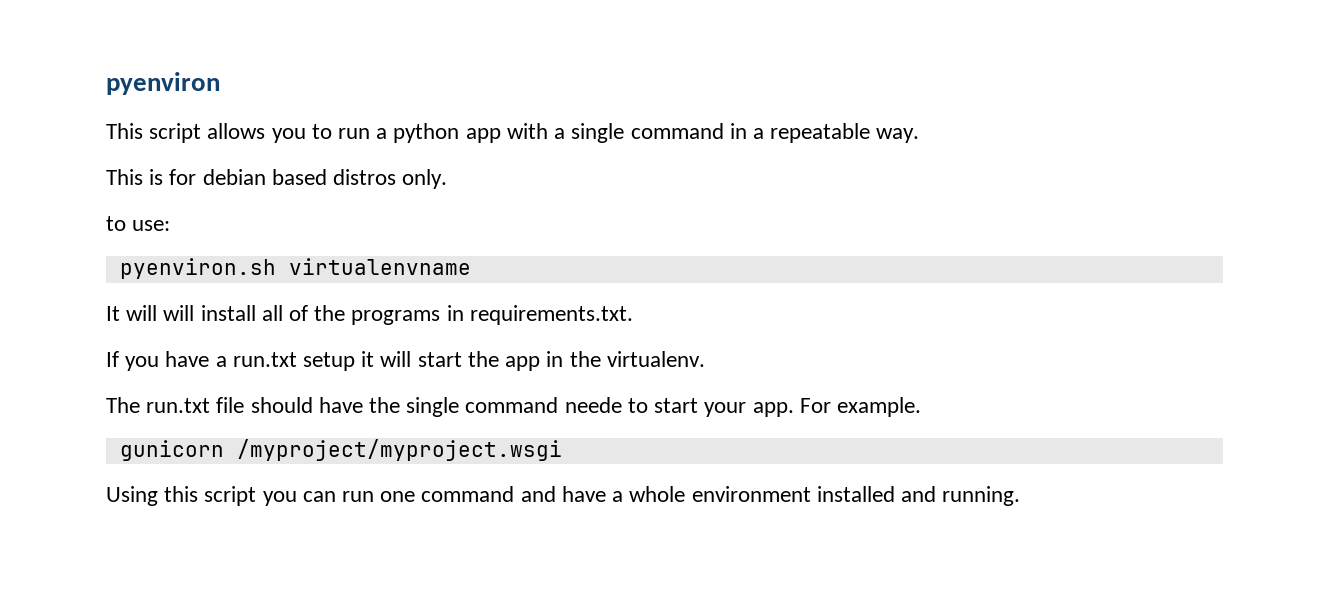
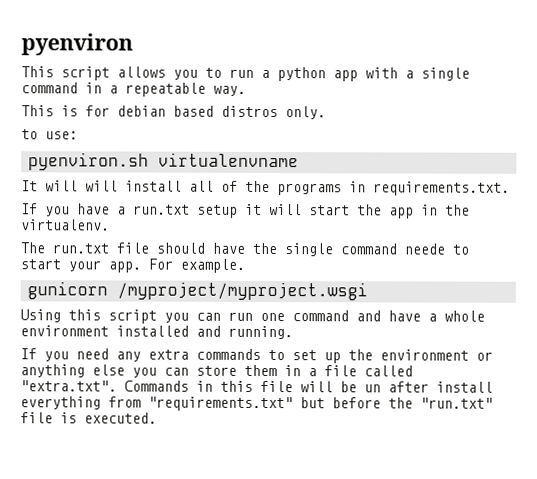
(1021, 496) none -> [20,348,493,364] [20,364,413,378] [20,380,493,393] [20,396,493,412] [20,412,157,424] // If you need any extra commands to set up the environment or anything else you can store them in a file called "extra.txt". Commands in this file will be un after install everything from "requirements.txt" but before the "run.txt" file is executed.

